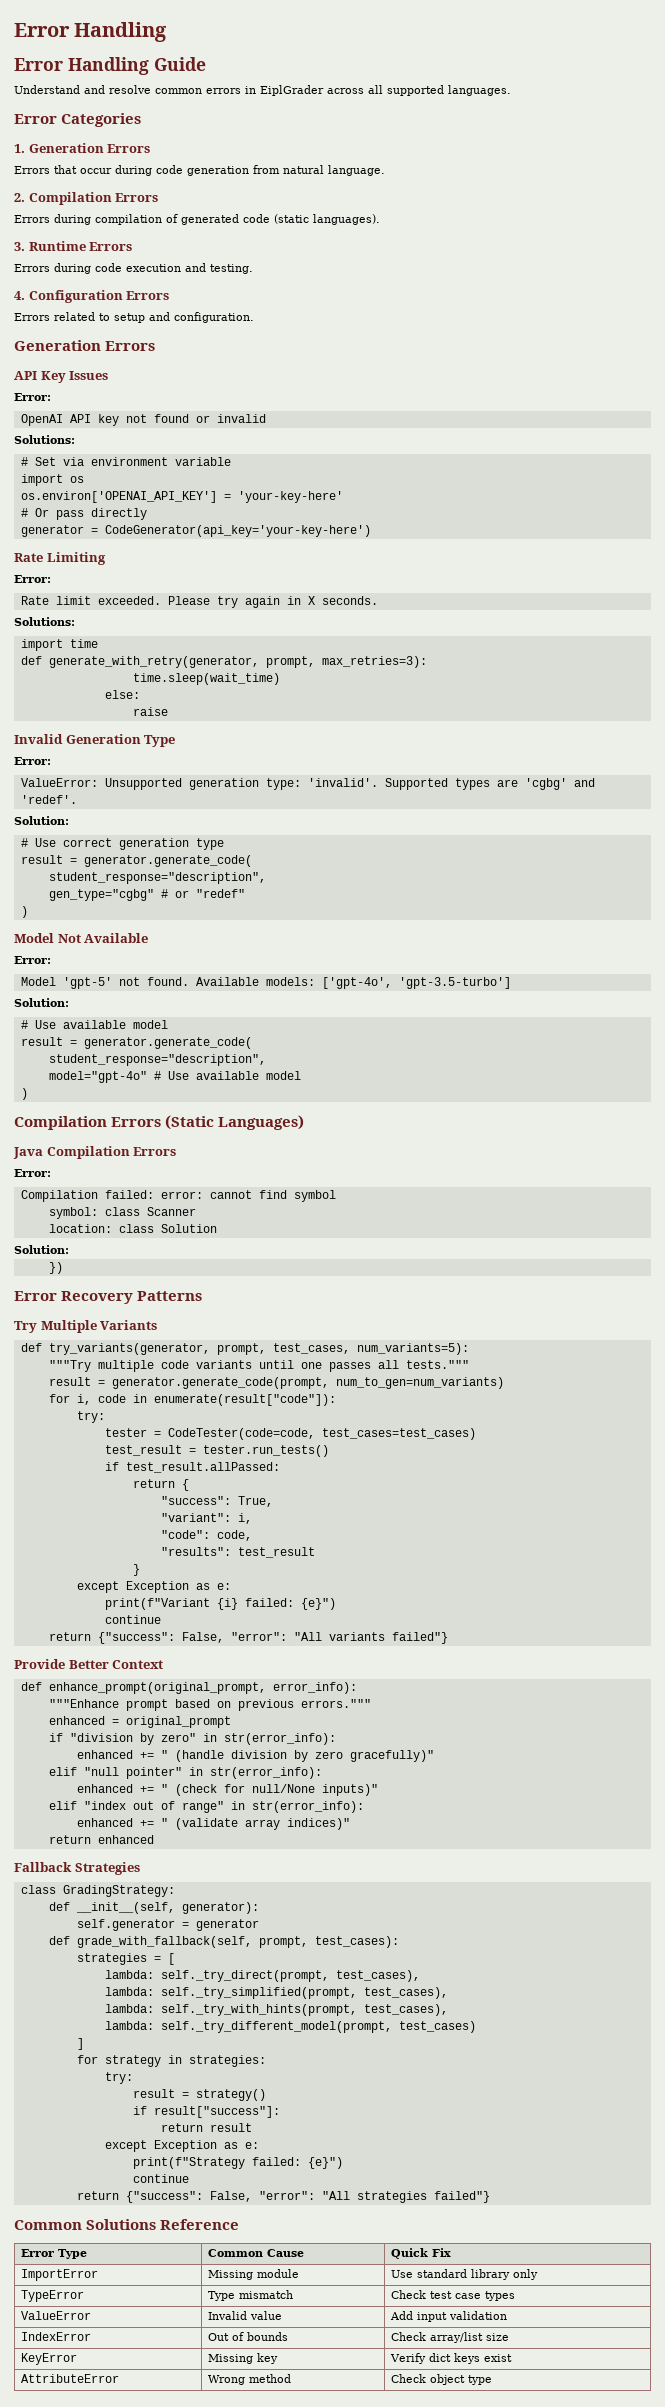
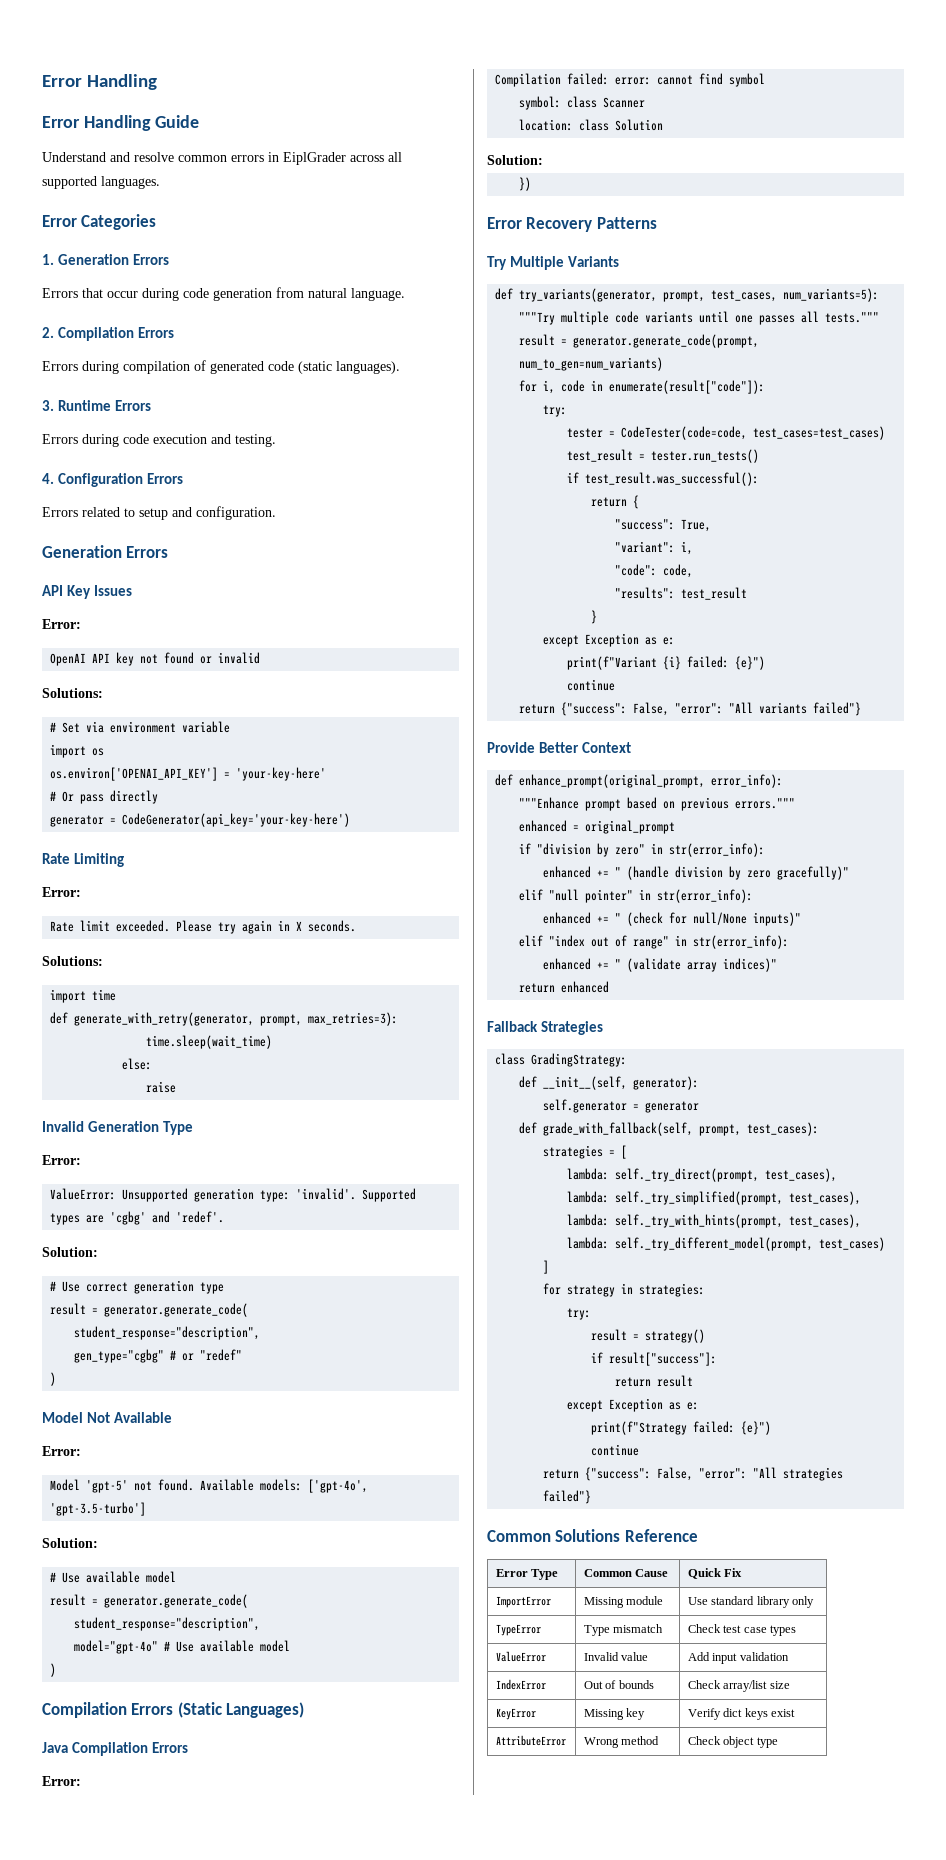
[125,1462,280,1473] test_result.allPassed: -> [585,472,760,486] test_result.was_successful():

